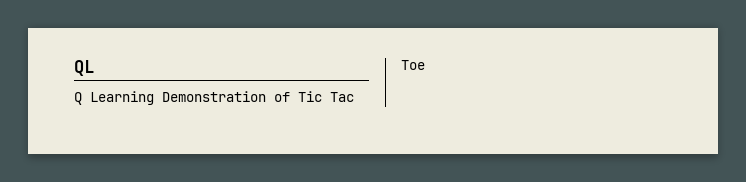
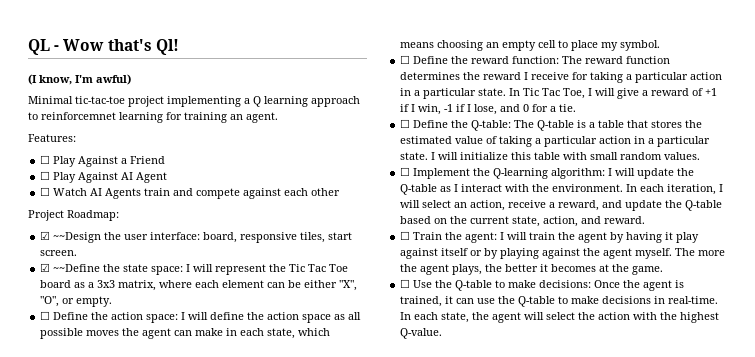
[74,91,354,105] [401,60,425,70] // Q Learning Demonstration of Tic Tac Toe -> [54,39,179,55] [28,74,131,85] [28,96,360,107] [28,112,278,123] [28,134,76,142] [40,155,166,167] [40,171,168,183] [40,187,341,199] [28,210,119,221] [40,231,353,243] [40,250,78,256] [40,263,349,275] [40,280,358,291] [40,296,113,307] [40,311,362,323] [40,328,331,339] [400,40,661,51] [400,55,671,64] [400,72,723,83] [400,88,718,99] [400,104,577,115] [400,119,703,131] [400,136,711,147] [400,152,701,160] [400,167,695,179] [400,184,724,195] [400,200,723,211] [400,216,646,227] [400,231,700,243] [400,248,726,259] [400,264,664,275] [400,279,685,291] [400,296,719,307] [400,312,720,323] [400,328,443,339] - Wow that's Ql! // (I know, I'm awful) // Minimal tic-tac-toe project implementing a Q learning approach to reinforcemnet learning for training an agent. // Features: // ☐ Play Against a Friend // ☐ Play Against AI Agent // ☐ Watch AI Agents train and compete against each other // Project Roadmap: // ☑ ~~Design the user interface: board, responsive tiles, start screen. // ☑ ~~Define the state space: I will represent the Tic Tac Toe board as a 3x3 matrix, where each element can be either "X", "O", or empty. // ☐ Define the action space: I will define the action space as all possible moves the agent can make in each state, which means choosing an empty cell to place my symbol. // ☐ Define the reward function: The reward function determines the reward I receive for taking a particular action in a particular state. In Tic Tac Toe, I will give a reward of +1 if I win, -1 if I lose, and 0 for a tie. // ☐ Define the Q-table: The Q-table is a table that stores the estimated value of taking a particular action in a particular state. I will initialize this table with small random values. // ☐ Implement the Q-learning algorithm: I will update the Q-table as I interact with the environment. In each iteration, I will select an action, receive a reward, and update the Q-table based on the current state, action, and reward. // ☐ Train the agent: I will train the agent by having it play against itself or by playing against the agent myself. The more the agent plays, the better it becomes at the game. // ☐ Use the Q-table to make decisions: Once the agent is trained, it can use the Q-table to make decisions in real-time. In each state, the agent will select the action with the highest Q-value.

